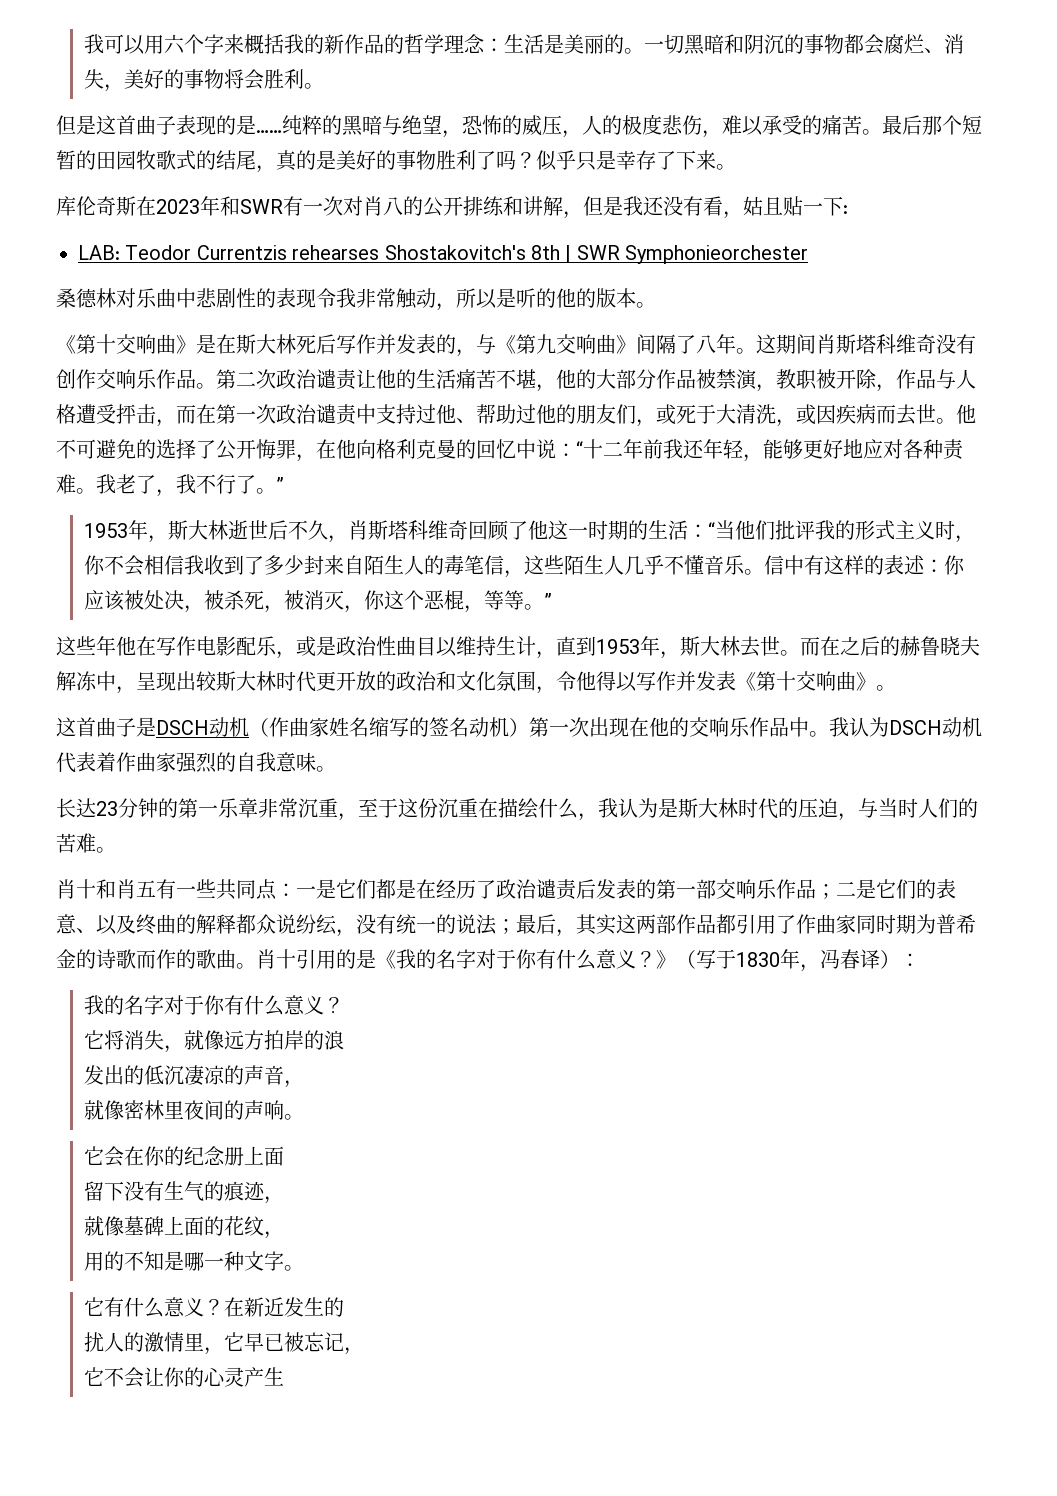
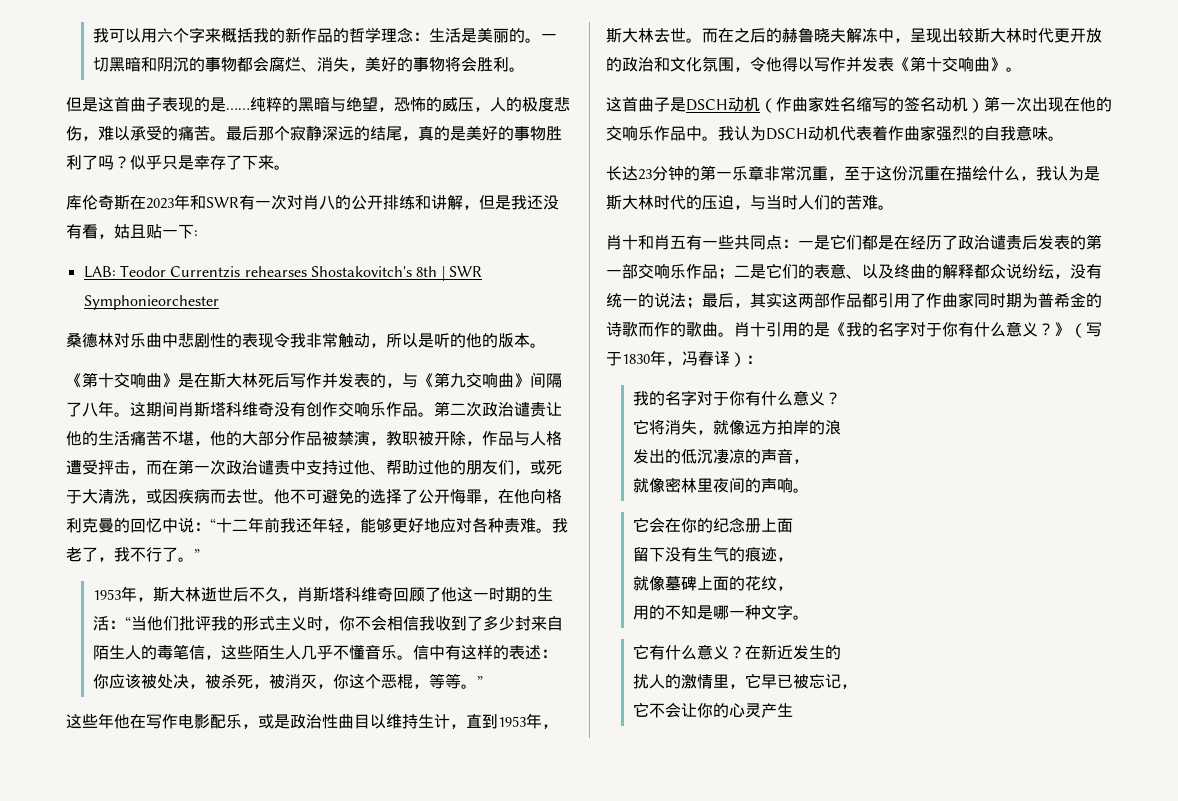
[962,115,982,135] [56,150,196,170] 短暂的田园牧歌式 -> [290,125,354,141] 寂静深远

